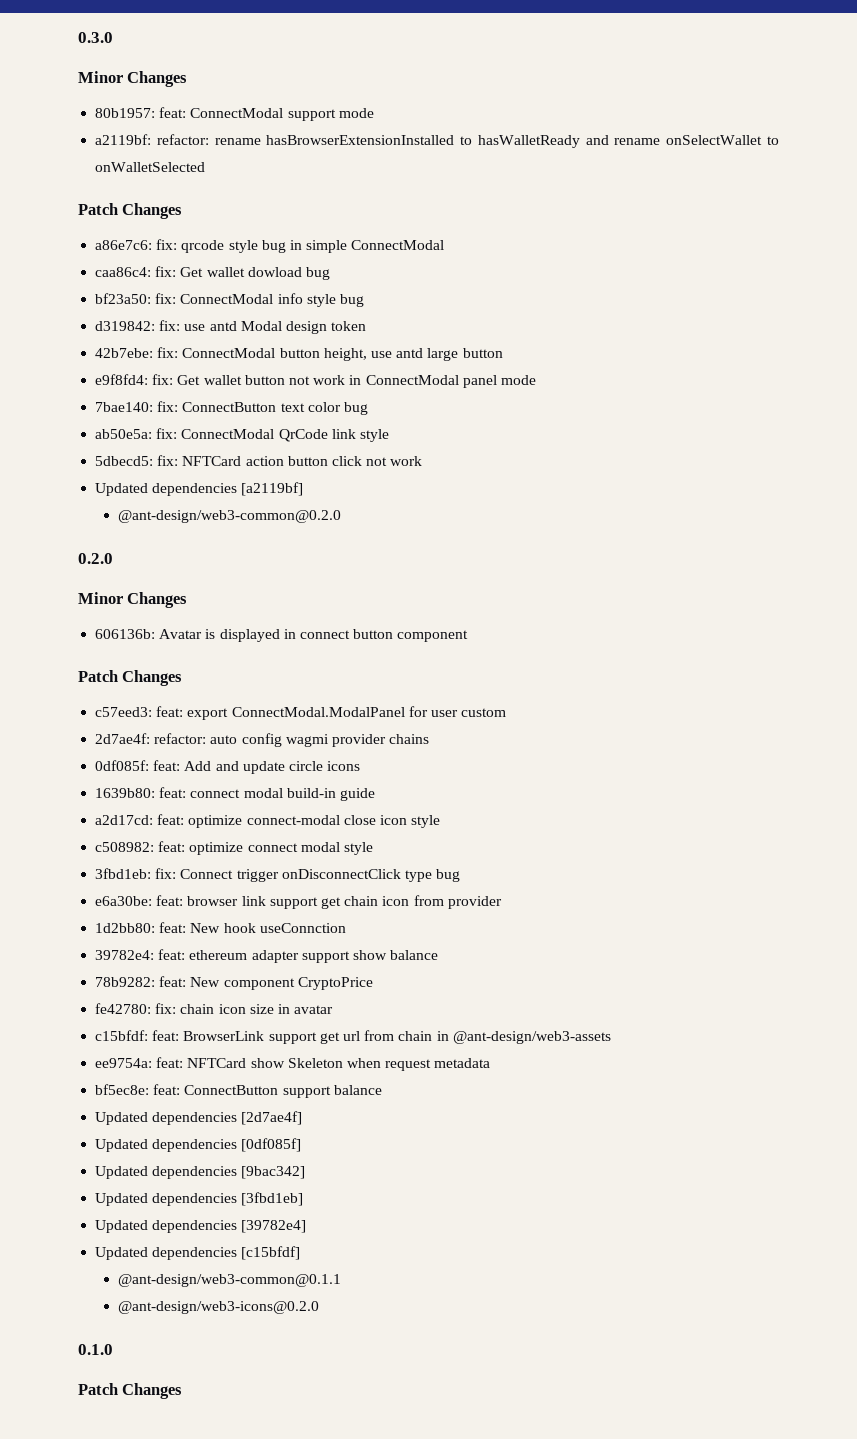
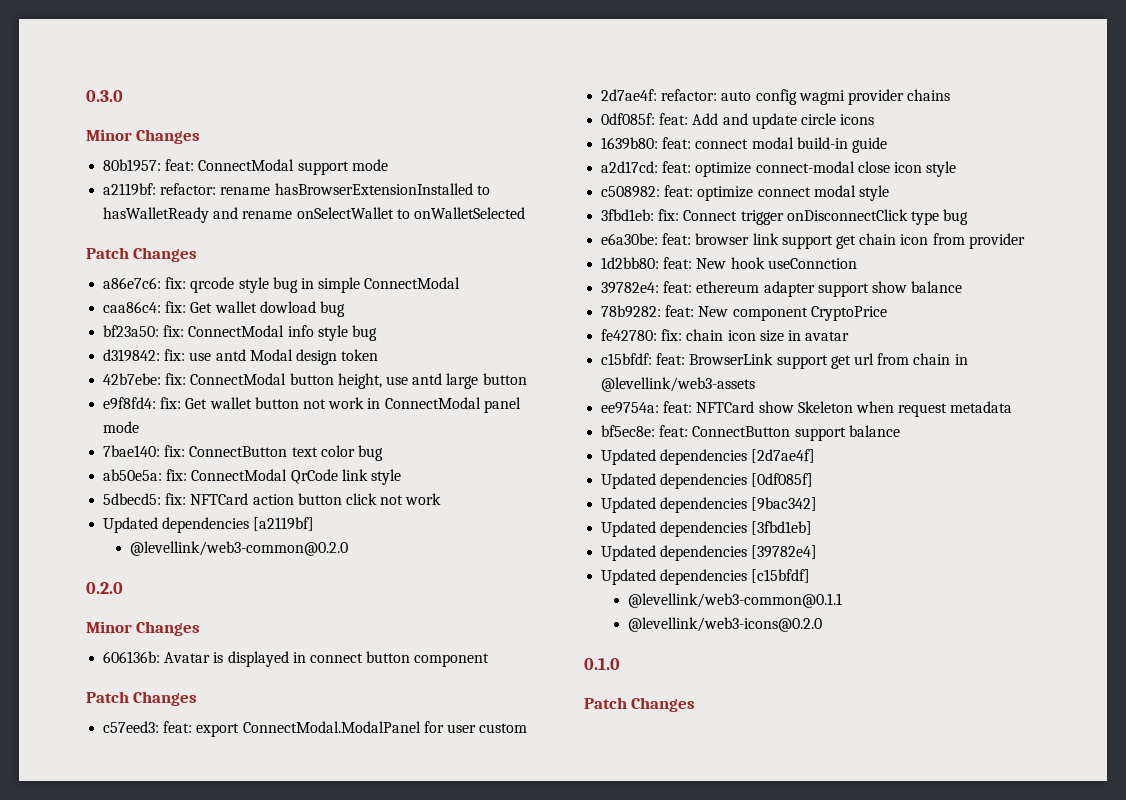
[117,510,341,523] @ant-design/web3-common@0.2.0 -> [129,541,348,556] @levellink/web3-common@0.2.0
[452,1031,611,1044] @ant-design/web3-assets -> [601,377,756,392] @levellink/web3-assets
[117,1274,341,1287] [117,1301,319,1314] @ant-design/web3-common@0.1.1 // @ant-design/web3-icons@0.2.0 -> [627,593,842,608] [627,617,822,632] @levellink/web3-common@0.1.1 // @levellink/web3-icons@0.2.0

